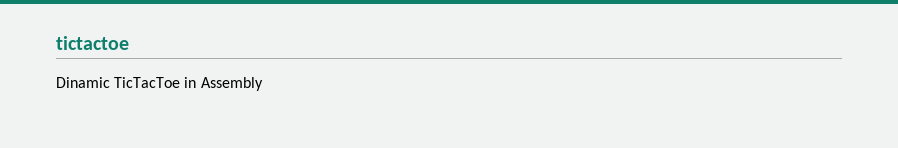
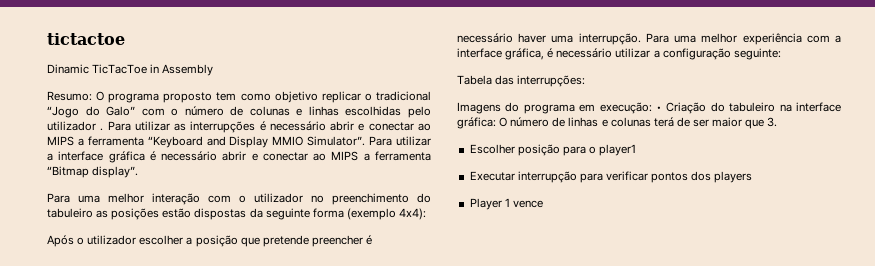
(263, 84) none -> [47,91,431,103] [47,106,431,118] [47,121,431,133] [47,136,431,148] [47,151,431,163] [47,166,139,178] [47,193,431,205] [47,208,426,220] [47,235,372,247] [457,33,841,45] [457,48,781,60] [457,75,586,87] [457,102,841,114] [457,117,778,129] [469,144,637,156] [469,171,753,183] [469,198,543,210] // Resumo: O programa proposto tem como objetivo replicar o tradicional “Jogo do Galo” com o número de colunas e linhas escolhidas pelo utilizador . Para utilizar as interrupções é necessário abrir e conectar ao MIPS a ferramenta “Keyboard and Display MMIO Simulator”. Para utilizar a interface gráfica é necessário abrir e conectar ao MIPS a ferramenta “Bitmap display”. // Para uma melhor interação com o utilizador no preenchimento do tabuleiro as posições estão dispostas da seguinte forma (exemplo 4x4): // Após o utilizador escolher a posição que pretende preencher é necessário haver uma interrupção. Para uma melhor experiência com a interface gráfica, é necessário utilizar a configuração seguinte: // Tabela das interrupções: // Imagens do programa em execução: • Criação do tabuleiro na interface gráfica: O número de linhas e colunas terá de ser maior que 3. // Escolher posição para o player1 // Executar interrupção para verificar pontos dos players // Player 1 vence

